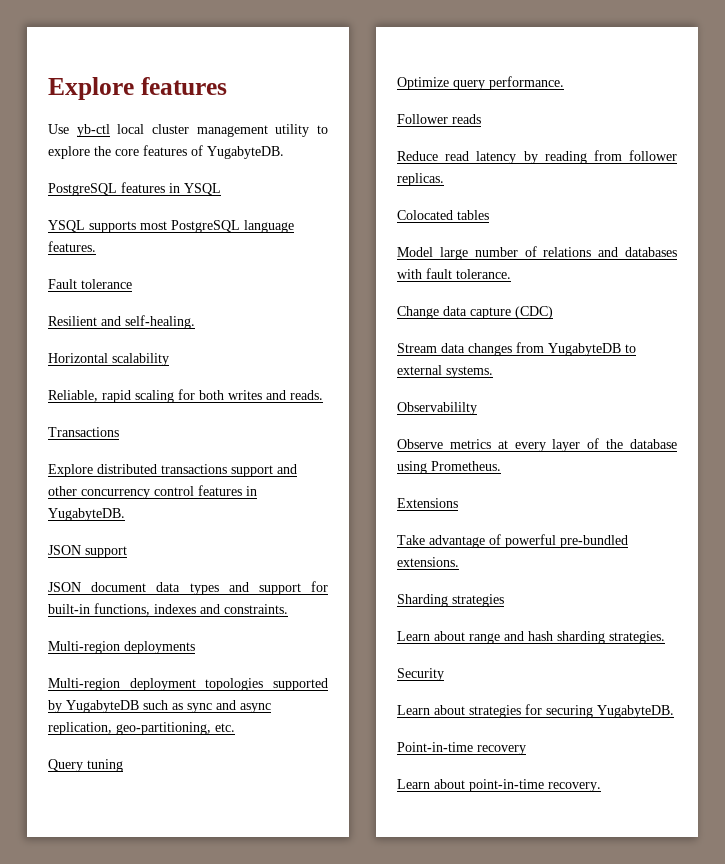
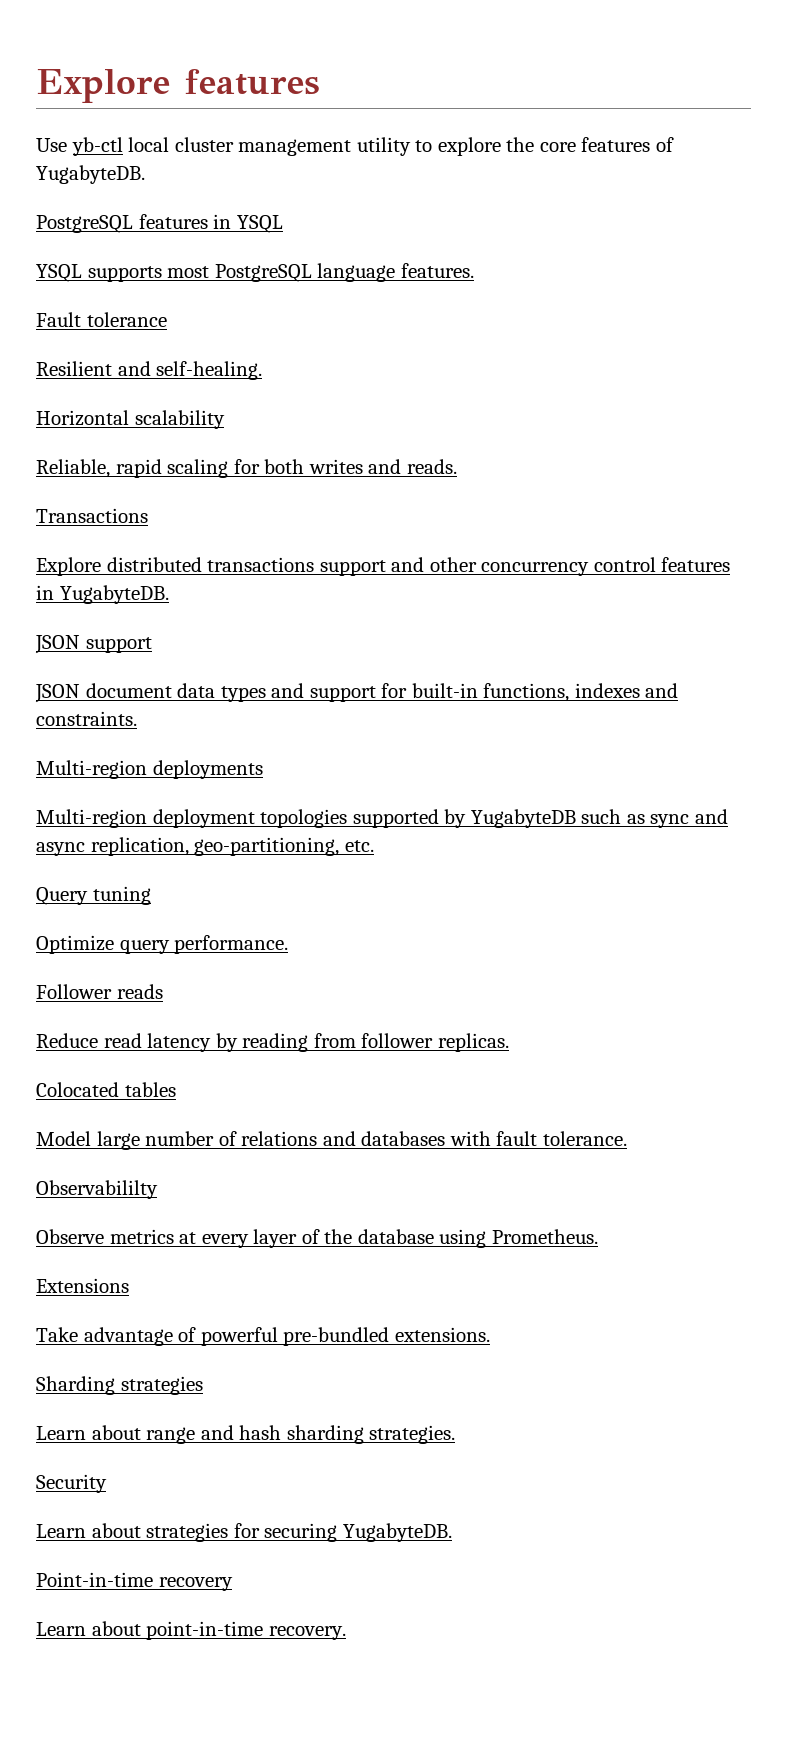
[397,306,553,319] [397,342,636,356] [397,365,493,378] // Change data capture (CDC) // Stream data changes from YugabyteDB to external systems. -> (627, 1138) none

